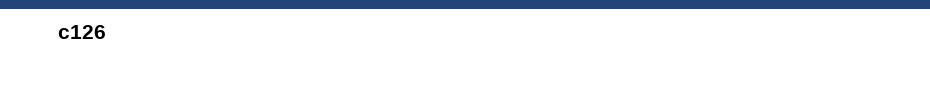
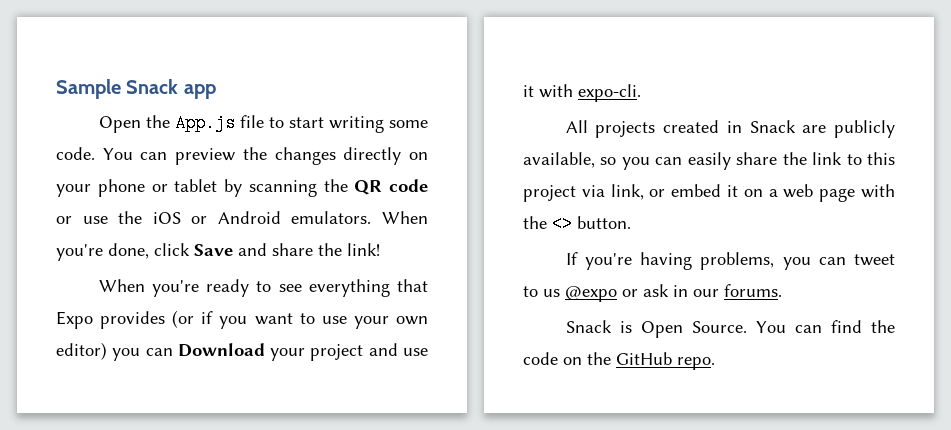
[58,25,106,39] c126 -> [56,79,216,99] [98,114,428,133] [56,147,428,165] [56,179,428,197] [56,211,428,224] [56,243,380,261] [98,279,428,297] [56,310,428,329] [56,342,428,361] [523,84,641,102] [565,120,895,138] [523,152,895,170] [523,184,895,202] [523,215,631,233] [565,252,895,270] [523,284,782,302] [565,320,895,338] [523,352,715,370] Sample Snack app // Open the App.js file to start writing some code. You can preview the changes directly on your phone or tablet by scanning the QR code or use the iOS or Android emulators. When you're done, click Save and share the link! // When you're ready to see everything that Expo provides (or if you want to use your own editor) you can Download your project and use it with expo-cli. // All projects created in Snack are publicly available, so you can easily share the link to this project via link, or embed it on a web page with the <> button. // If you're having problems, you can tweet to us @expo or ask in our forums. // Snack is Open Source. You can find the code on the GitHub repo.

